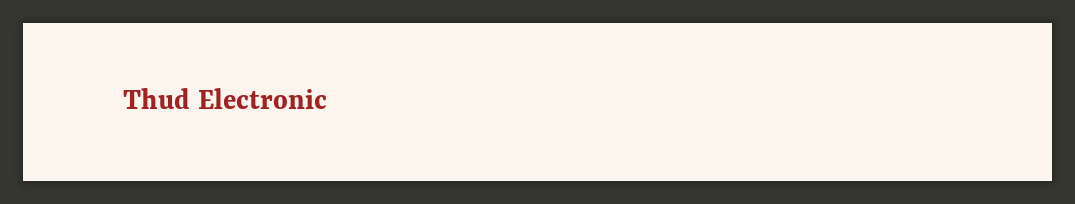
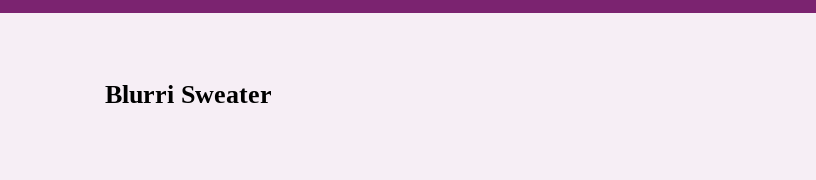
[123,88,328,109] Thud Electronic -> [105,85,273,103] Blurri Sweater

